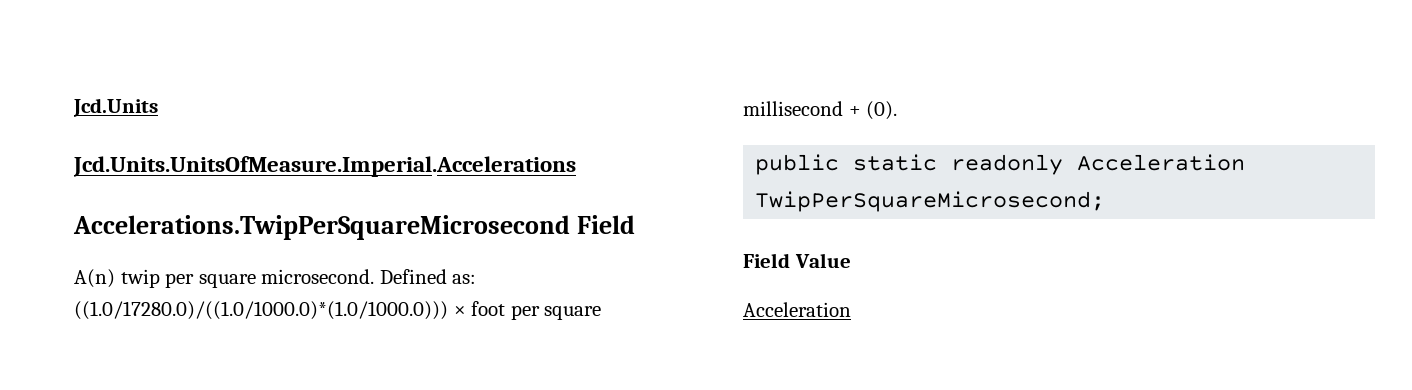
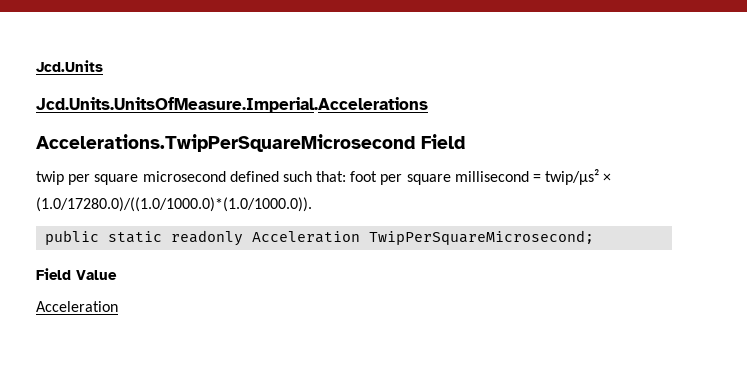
[74,269,115,288] A(n) -> (465, 141) none
[261,269,477,284] [74,301,602,320] [743,101,898,120] microsecond. Defined as: ((1.0/17280.0)/((1.0/1000.0)*(1.0/1000.0))) × foot per square millisecond + (0). -> [142,169,612,185] [36,197,312,212] microsecond defined such that: foot per square millisecond = twip/μs² × (1.0/17280.0)/((1.0/1000.0)*(1.0/1000.0)).

